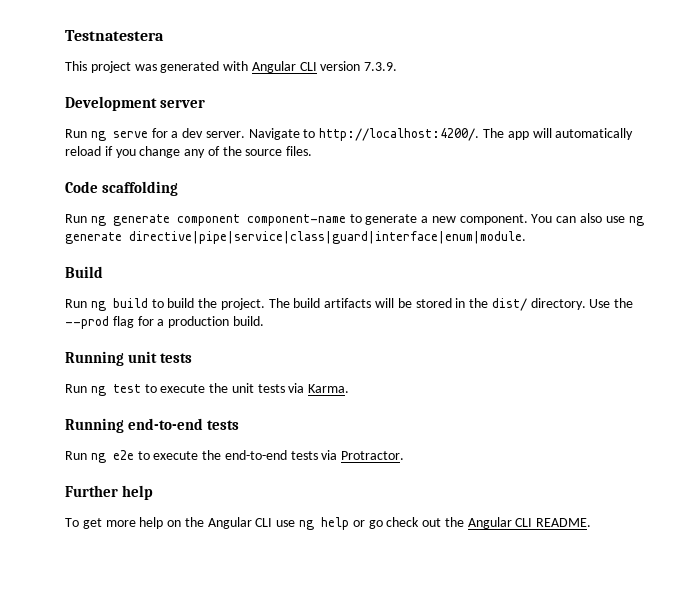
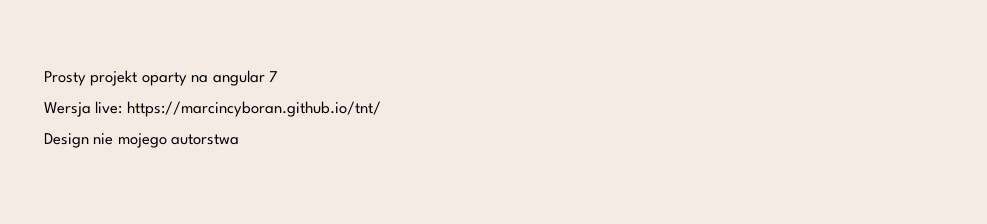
[65,30,164,41] [65,61,398,73] [65,96,206,111] [65,128,634,141] [65,146,313,158] [65,181,179,196] [65,213,644,226] [65,231,526,244] [65,266,103,278] [65,298,634,311] [65,316,264,329] [65,351,193,366] [65,383,350,396] [65,418,240,433] [65,450,405,463] [65,485,154,500] [65,517,592,530] Testnatestera // This project was generated with Angular CLI version 7.3.9. // Development server // Run ng serve for a dev server. Navigate to http://localhost:4200/. The app will automatically reload if you change any of the source files. // Code scaffolding // Run ng generate component component-name to generate a new component. You can also use ng generate directive|pipe|service|class|guard|interface|enum|module. // Build // Run ng build to build the project. The build artifacts will be stored in the dist/ directory. Use the --prod flag for a production build. // Running unit tests // Run ng test to execute the unit tests via Karma. // Running end-to-end tests // Run ng e2e to execute the end-to-end tests via Protractor. // Further help // To get more help on the Angular CLI use ng help or go check out the Angular CLI README. -> [44,70,279,86] [44,101,381,117] [44,133,240,148] Prosty projekt oparty na angular 7 // Wersja live: https://marcincyboran.github.io/tnt/ // Design nie mojego autorstwa

